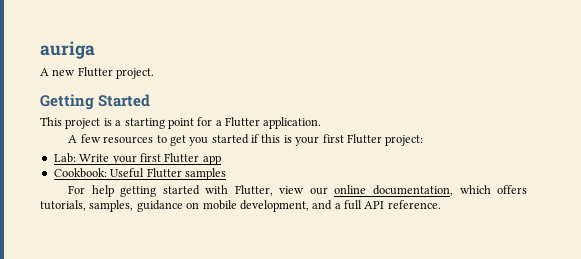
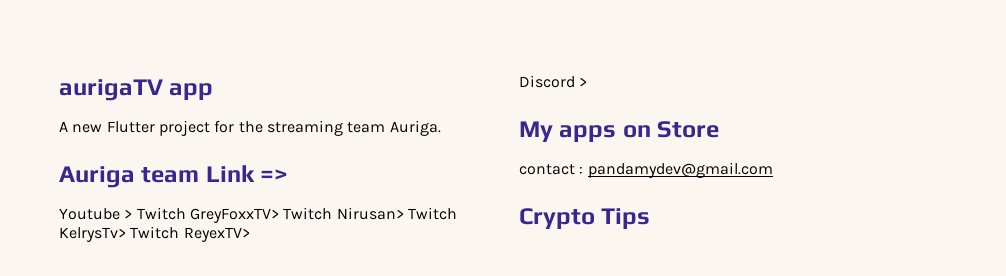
[40,41,95,59] auriga -> [59,79,214,101] aurigaTV app
[116,68,155,79] [40,94,151,110] [40,117,322,129] [68,134,424,146] [53,153,221,165] [53,168,226,180] [68,185,527,197] [40,200,441,212] project. // Getting Started // This project is a starting point for a Flutter application. // A few resources to get you started if this is your first Flutter project: // Lab: Write your first Flutter app // Cookbook: Useful Flutter samples // For help getting started with Flutter, view our online documentation, which offers tutorials, samples, guidance on mobile development, and a full API reference. -> [158,120,441,136] [59,165,289,188] [59,207,457,223] [59,226,250,242] [519,75,588,88] [519,121,720,142] [519,162,773,178] [519,208,651,229] project for the streaming team Auriga. // Auriga team Link => // Youtube > Twitch GreyFoxxTV> Twitch Nirusan> Twitch KelrysTv> Twitch ReyexTV> // Discord > // My apps on Store // contact : pandamydev@gmail.com // Crypto Tips

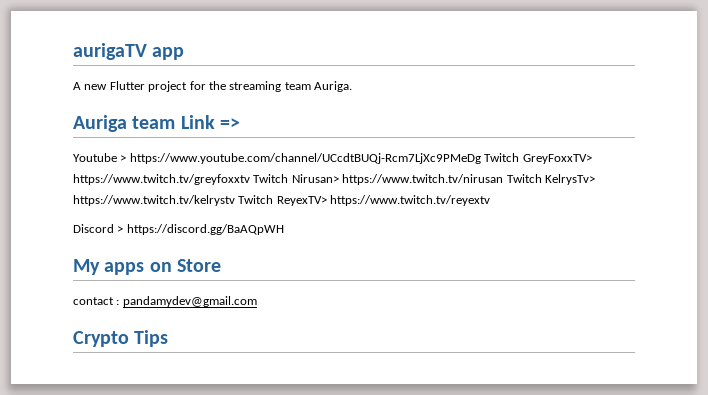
(133, 214) none -> [129,153,481,164] https://www.youtube.com/channel/UCcdtBUQj-Rcm7LjXc9PMeDg
(279, 215) none -> [73,174,250,185] https://www.twitch.tv/greyfoxxtv
(404, 213) none -> [342,174,504,185] https://www.twitch.tv/nirusan
(126, 234) none -> [73,195,235,206] https://www.twitch.tv/kelrystv
(250, 234) none -> [330,195,491,206] https://www.twitch.tv/reyextv
(588, 82) none -> [126,224,284,235] https://discord.gg/BaAQpWH

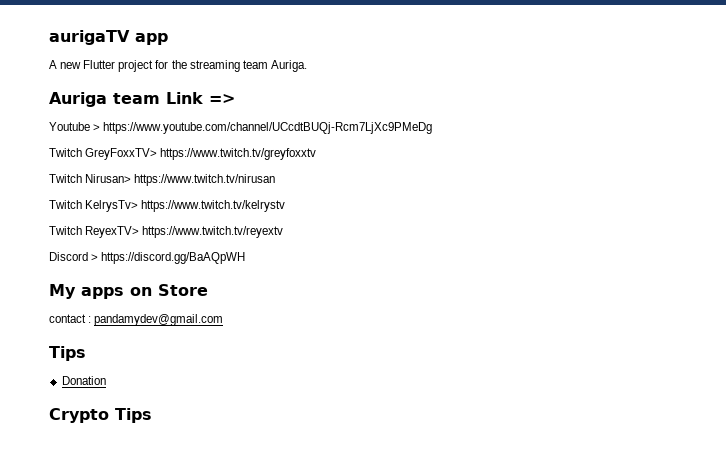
(481, 158) none -> (433, 128) //
(250, 179) none -> (317, 154) //
(504, 179) none -> (276, 180) //
(235, 200) none -> (286, 206) //
(257, 301) none -> [49,346,86,361] [61,376,106,385] // Tips // Donation

